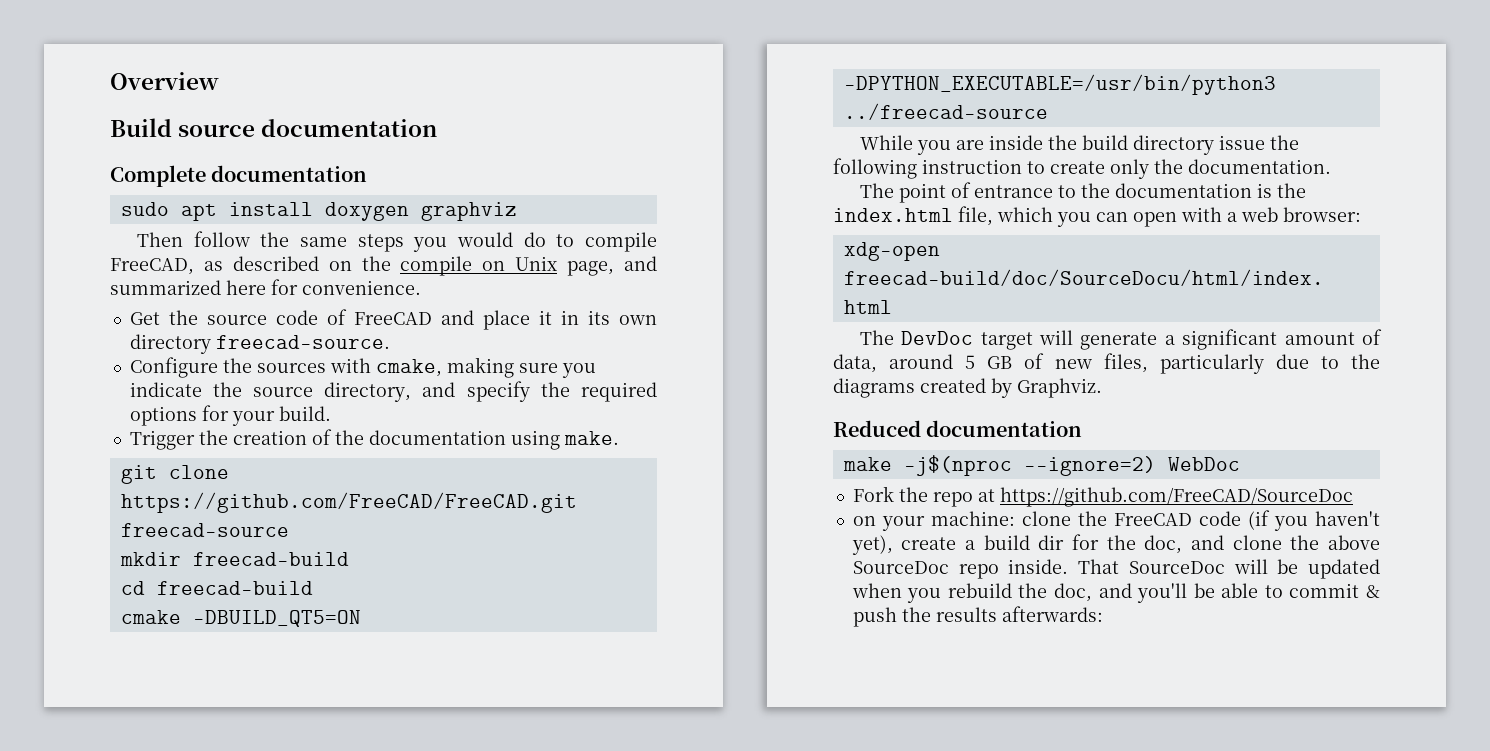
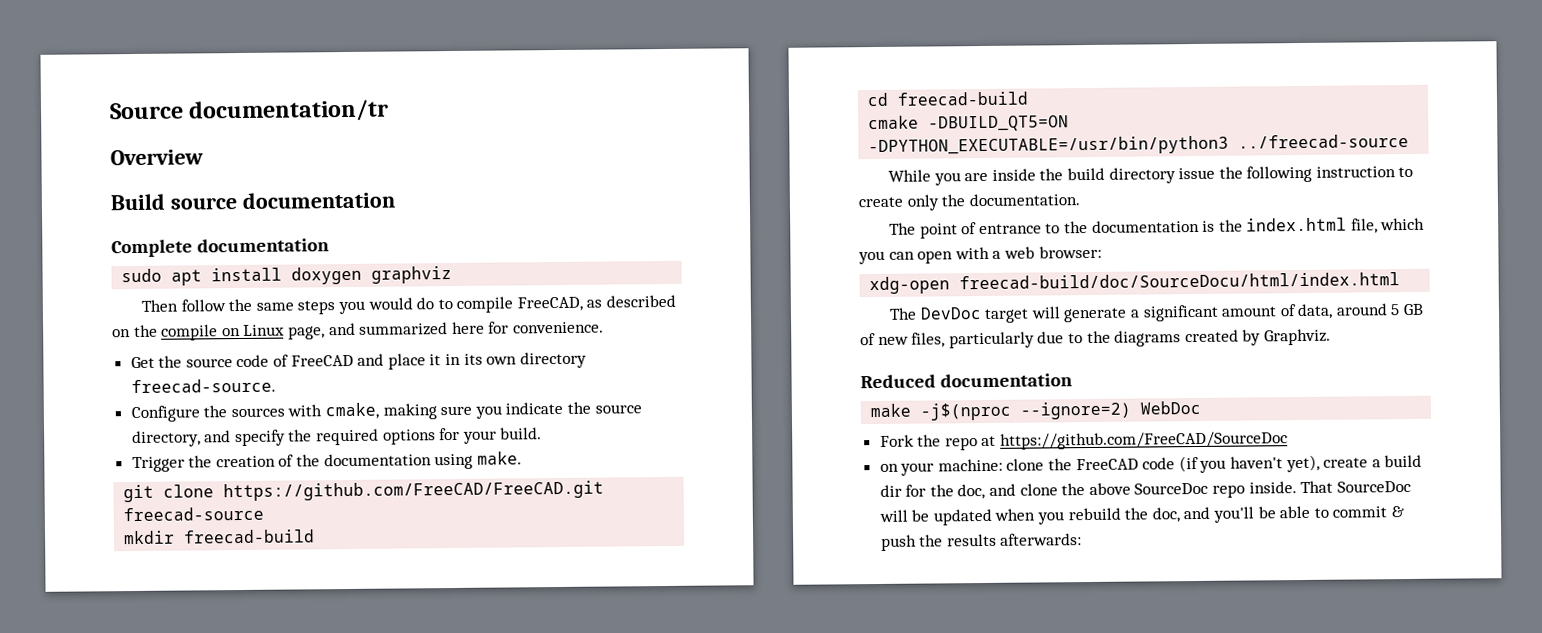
(110, 81) none -> [109,99,390,123] Source documentation/tr //
[515,256,558,271] Unix -> [243,324,286,336] Linux

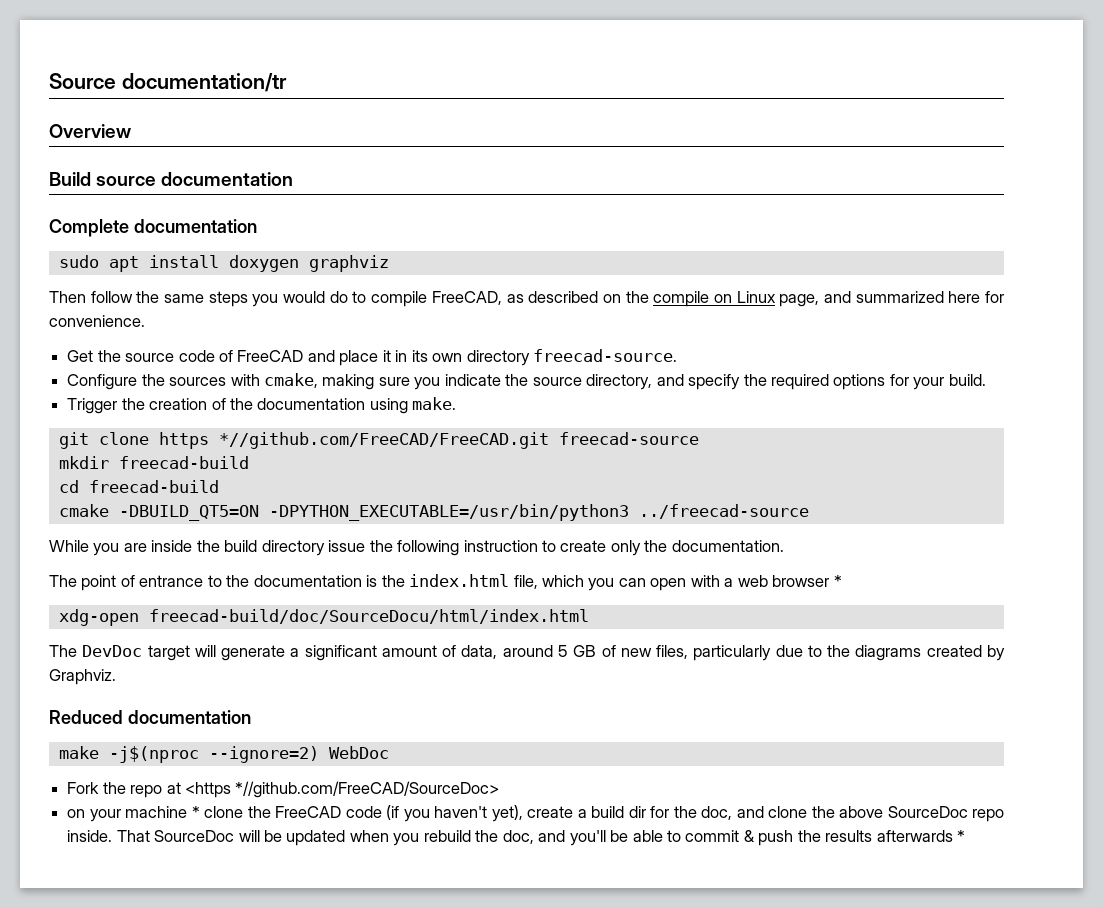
[223,480,605,502] https://github.com/FreeCAD/FreeCAD.git -> [158,432,549,449] https *//github.com/FreeCAD/FreeCAD.git
[1038,245,1102,259] browser: -> [772,575,842,587] browser *
[1000,431,1289,450] https://github.com/FreeCAD/SourceDoc -> [184,781,500,798] <https *//github.com/FreeCAD/SourceDoc>
[937,458,1003,472] machine: -> [125,806,200,818] machine *
[1000,533,1083,546] afterwards: -> [876,830,966,842] afterwards *

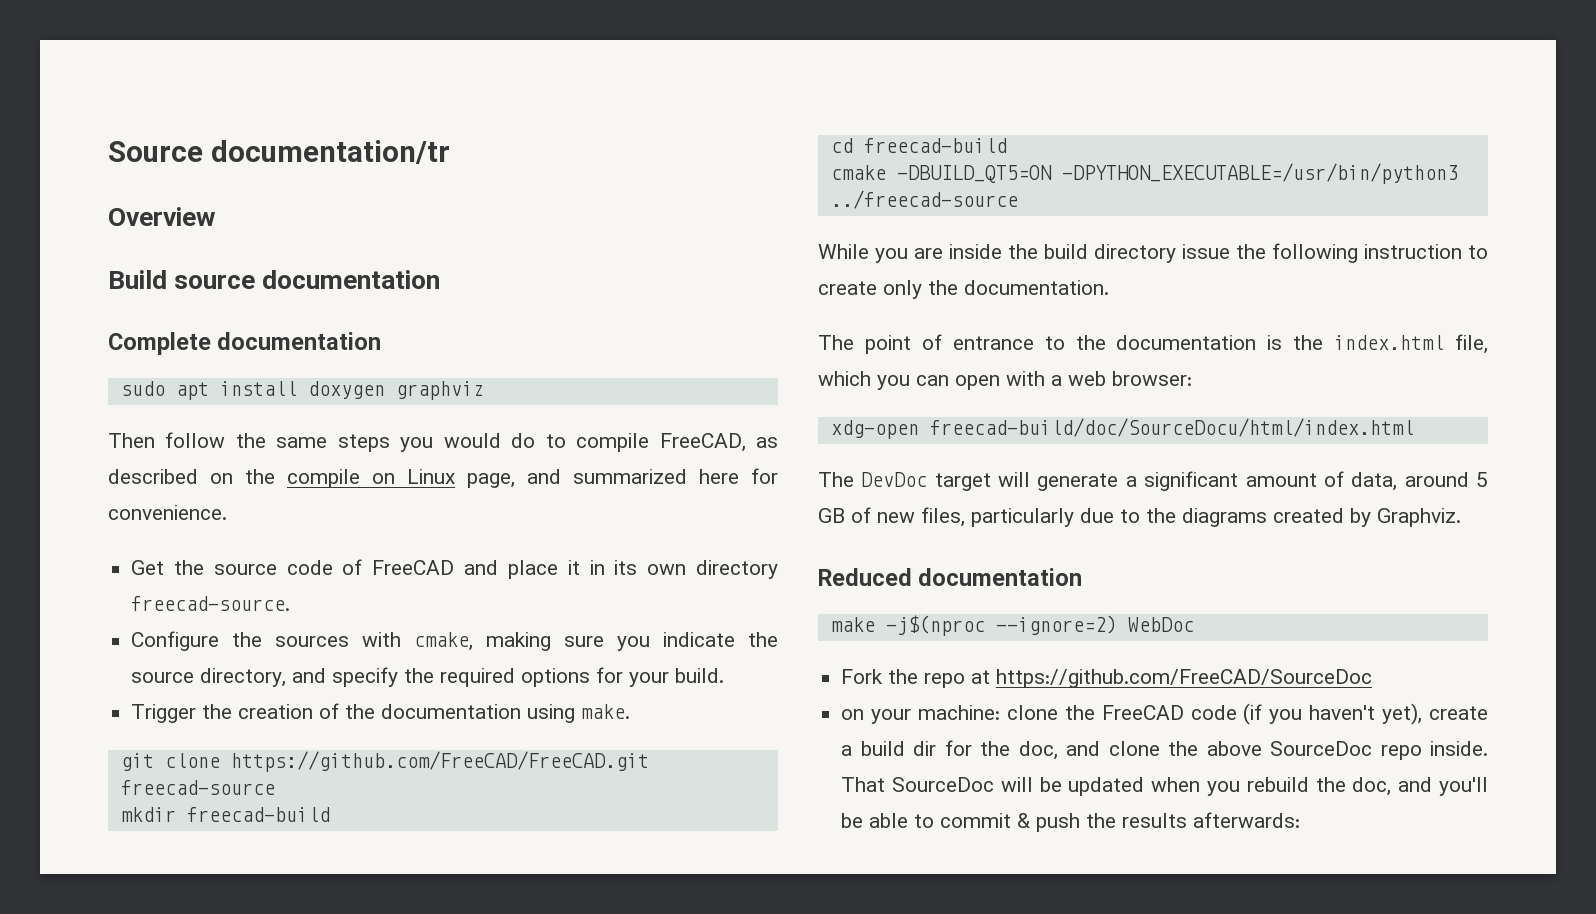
[158,432,549,449] https *//github.com/FreeCAD/FreeCAD.git -> [230,751,649,772] https://github.com/FreeCAD/FreeCAD.git
[772,575,842,587] browser * -> [1112,371,1192,386] browser:
[184,781,500,798] <https *//github.com/FreeCAD/SourceDoc> -> [996,669,1373,688] https://github.com/FreeCAD/SourceDoc
[125,806,200,818] machine * -> [917,705,1000,720] machine:
[876,830,966,842] afterwards * -> [1193,812,1301,828] afterwards:

